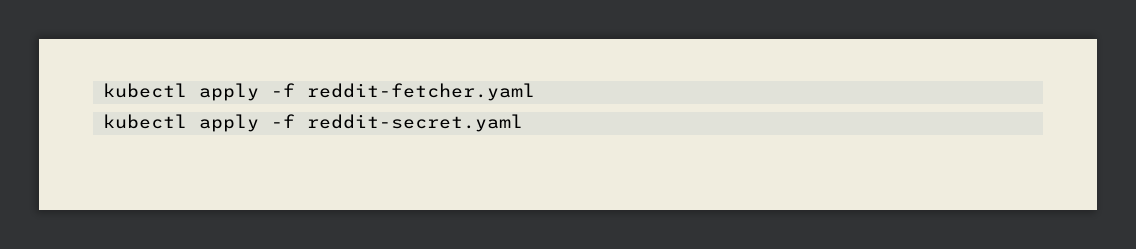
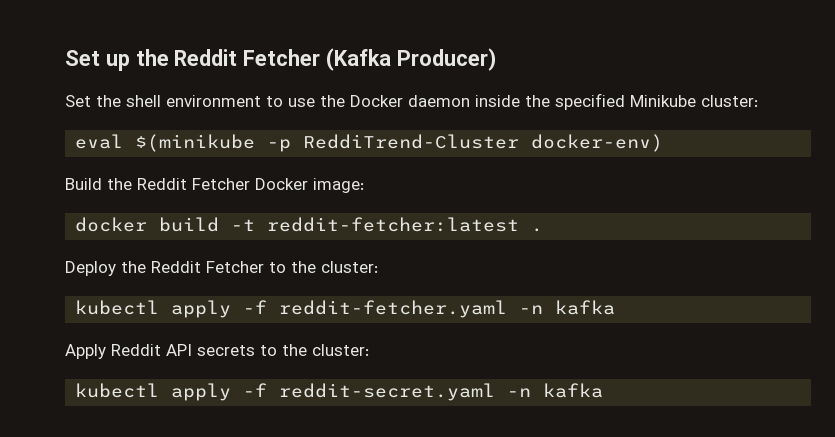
[102,83,535,101] kubectl apply -f reddit-fetcher.yaml -> [65,48,496,71] [65,93,758,110] [75,134,664,152] [65,178,364,193] [75,217,544,232] [65,261,378,276] [75,300,616,318] [65,344,369,359] Set up the Reddit Fetcher (Kafka Producer) // Set the shell environment to use the Docker daemon inside the specified Minikube cluster: // eval $(minikube -p ReddiTrend-Cluster docker-env) // Build the Reddit Fetcher Docker image: // docker build -t reddit-fetcher:latest . // Deploy the Reddit Fetcher to the cluster: // kubectl apply -f reddit-fetcher.yaml -n kafka // Apply Reddit API secrets to the cluster:
(523, 123) none -> [507,383,604,398] -n kafka

